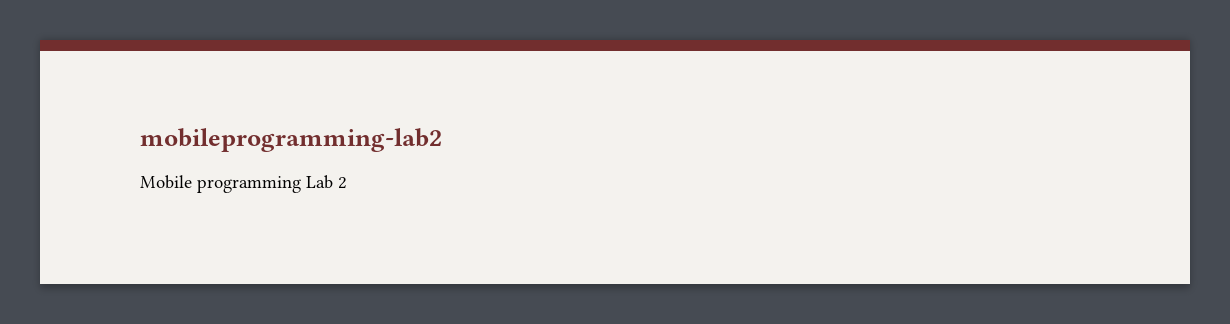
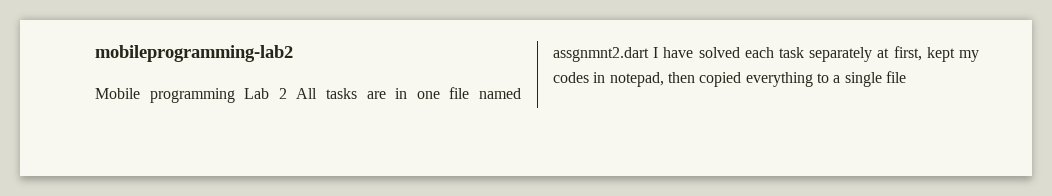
(347, 183) none -> [296,87,522,99] [553,46,979,62] [553,71,906,87] All tasks are in one file named assgnmnt2.dart I have solved each task separately at first, kept my codes in notepad, then copied everything to a single file

